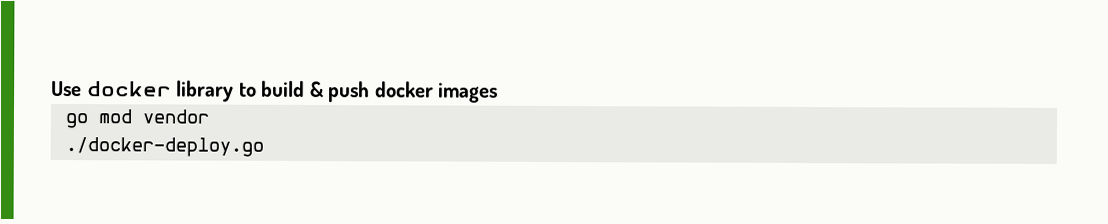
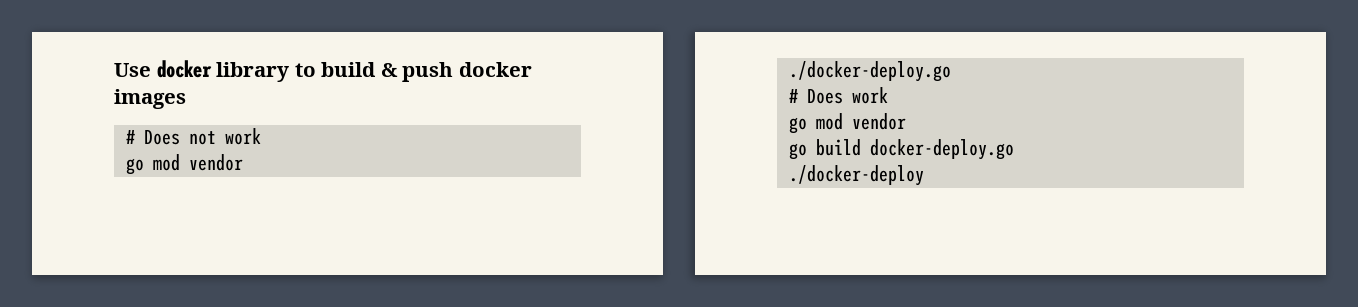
(499, 92) none -> [125,128,261,145] // # Does not work
(264, 147) none -> [788,87,888,104] [788,113,906,134] [788,139,1014,160] [788,165,924,186] // # Does work // go mod vendor // go build docker-deploy.go // ./docker-deploy

